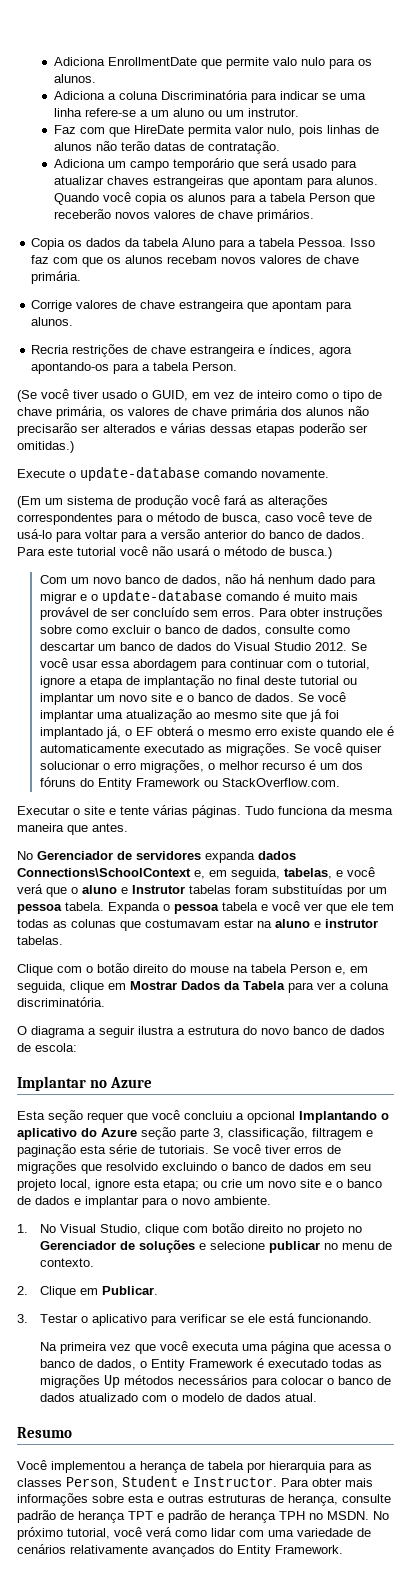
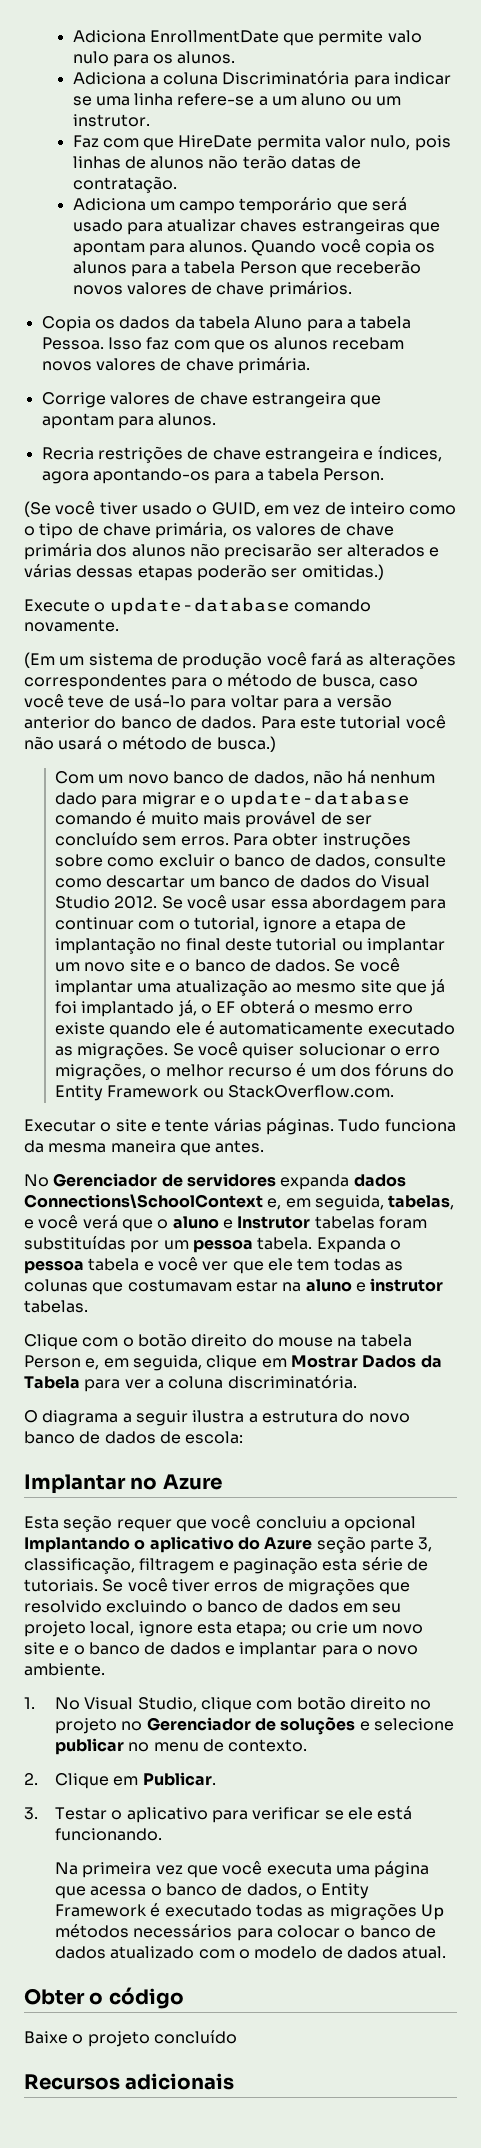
[17,1427,72,1438] [17,1460,372,1473] [17,1476,373,1489] [17,1493,391,1506] [17,1510,389,1523] [17,1527,371,1540] [17,1544,343,1557] Resumo // Você implementou a herança de tabela por hierarquia para as classes Person, Student e Instructor. Para obter mais informações sobre esta e outras estruturas de herança, consulte padrão de herança TPT e padrão de herança TPH no MSDN. No próximo tutorial, você verá como lidar com uma variedade de cenários relativamente avançados do Entity Framework. -> [24,1987,184,2009] [24,2030,237,2047] [24,2073,235,2090] Obter o código // Baixe o projeto concluído // Recursos adicionais

